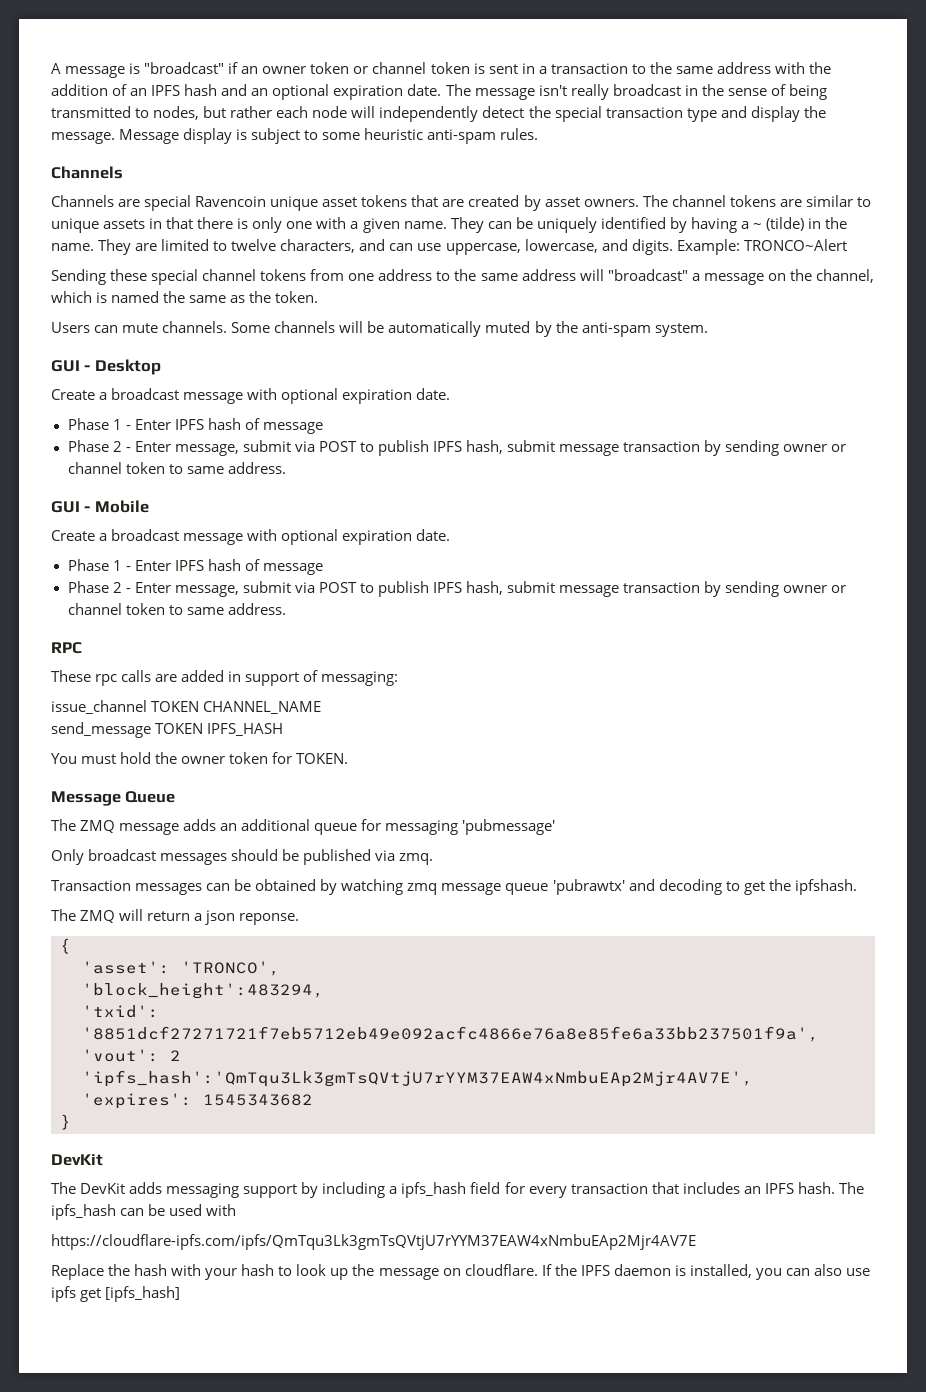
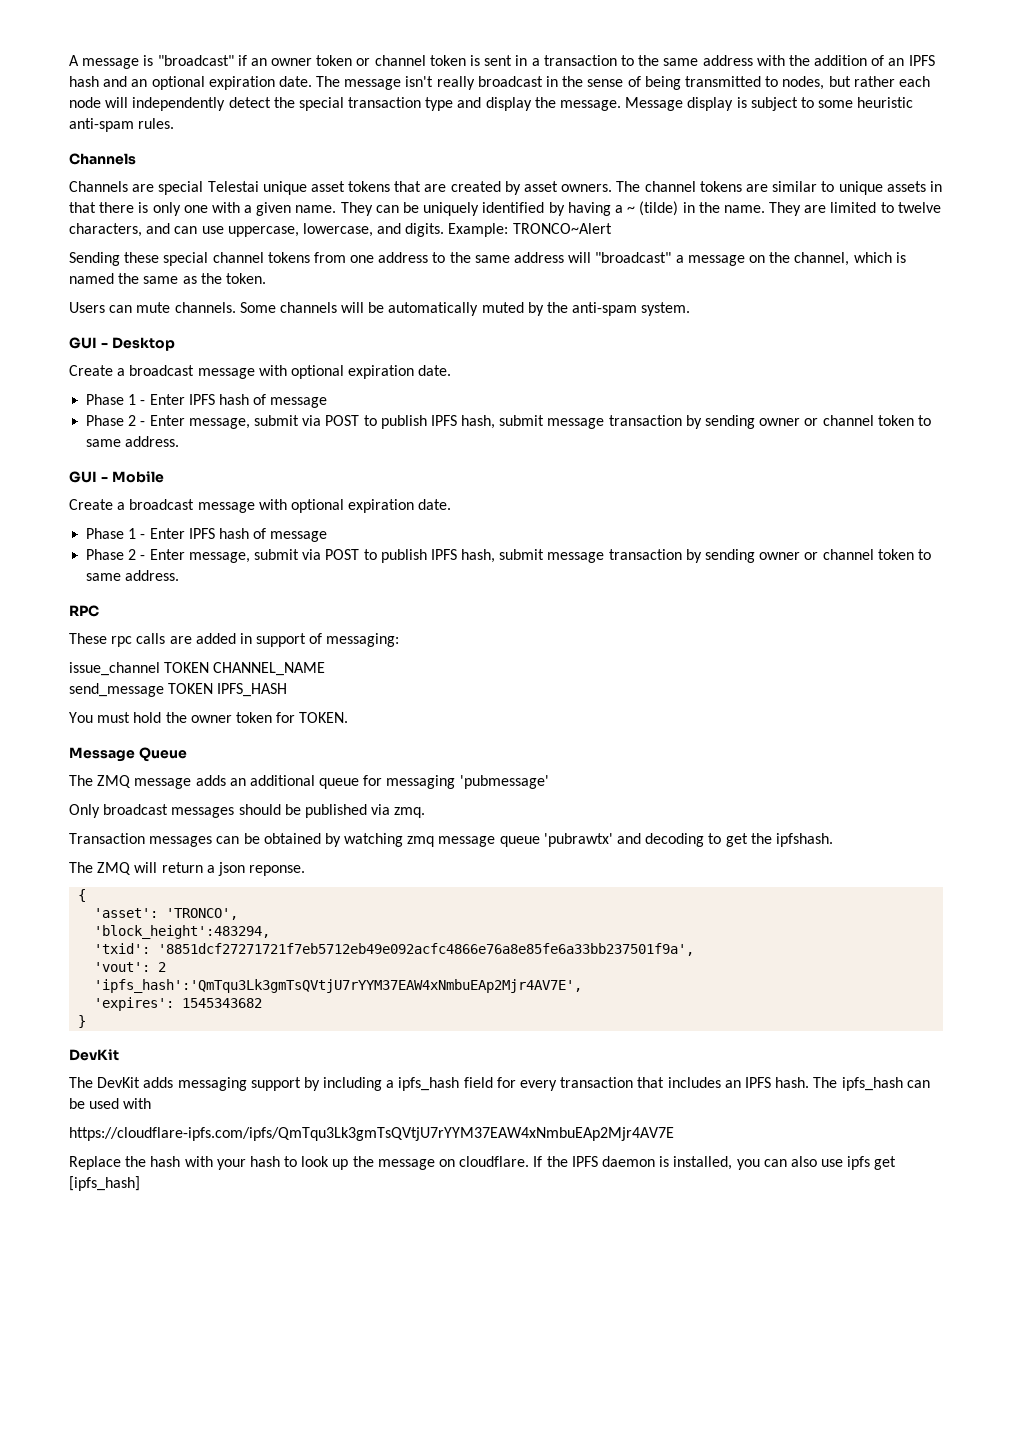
[195,196,267,207] Ravencoin -> [207,181,259,192] Telestai

